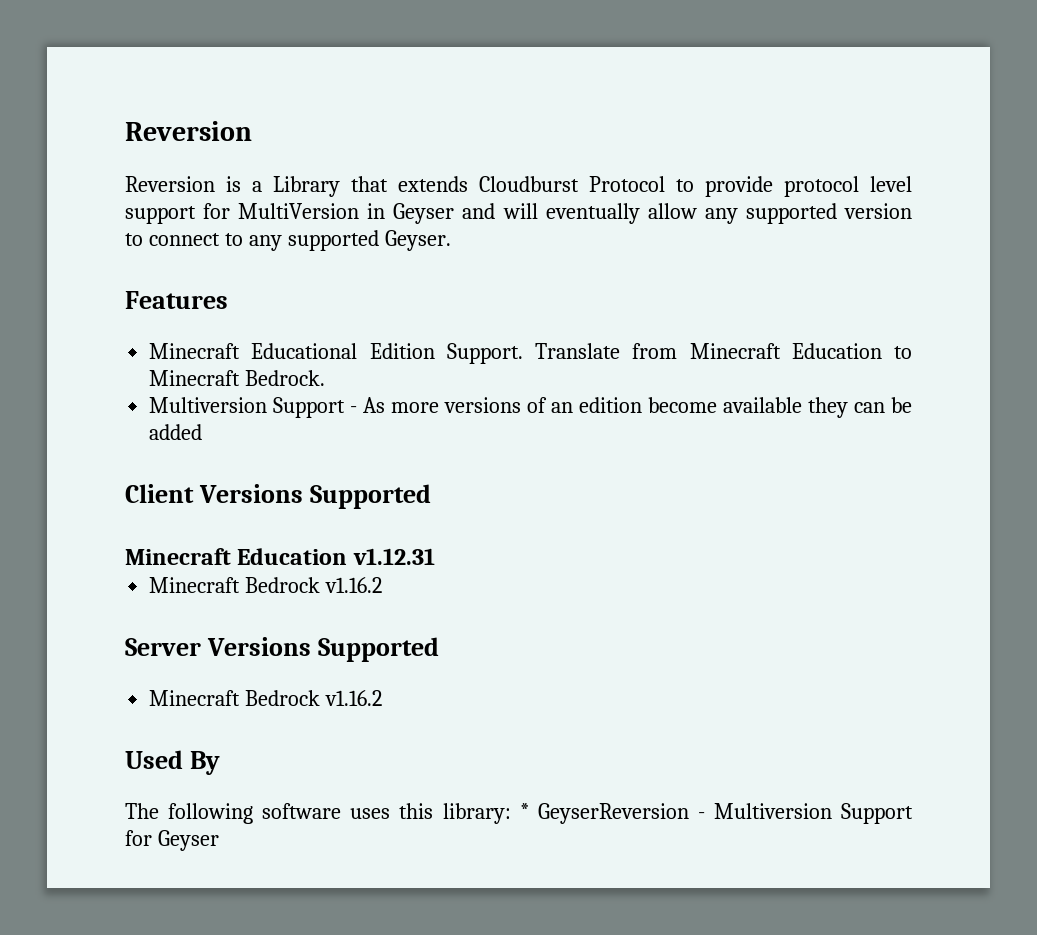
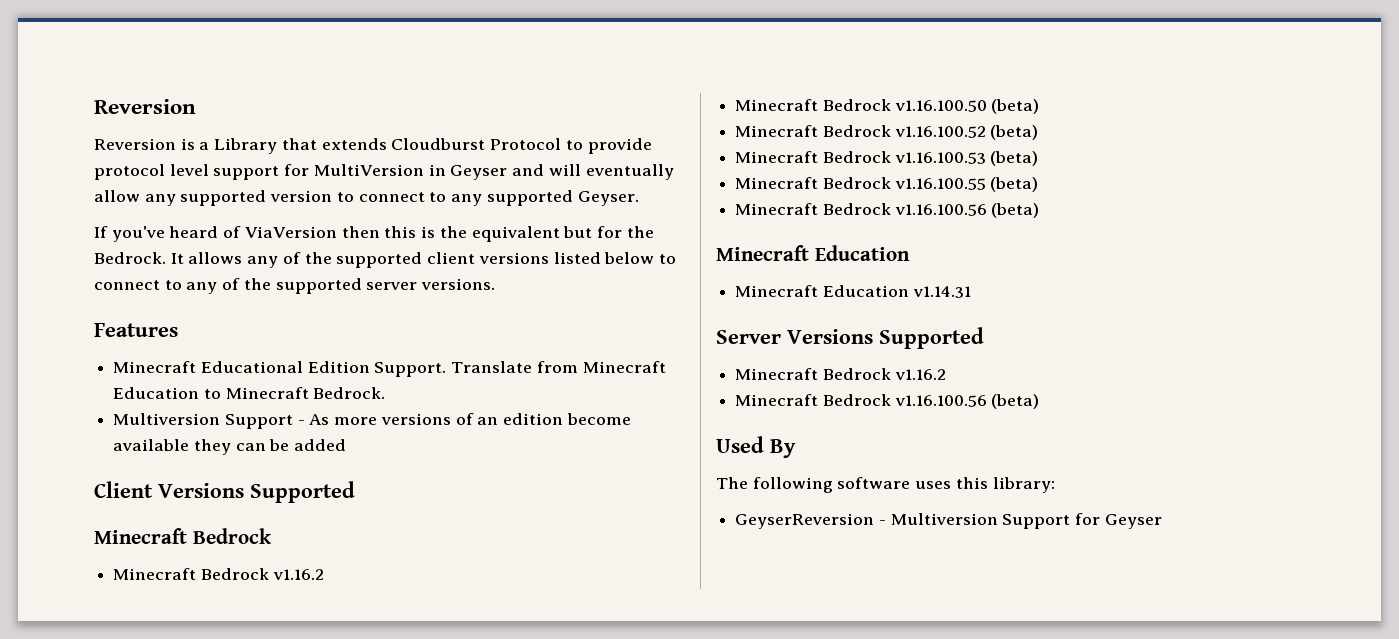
(451, 240) none -> [94,226,654,242] [94,252,676,268] [94,278,496,294] // If you've heard of ViaVersion then this is the equivalent but for the Bedrock. It allows any of the supported client versions listed below to connect to any of the supported server versions.
[237,548,435,565] [149,577,383,593] Education v1.12.31 // Minecraft Bedrock v1.16.2 -> [192,528,272,544] [113,568,324,580] [735,99,1040,114] [735,125,1039,140] [735,151,1039,166] [735,177,1039,192] [735,203,1040,218] [716,245,910,261] [735,285,971,298] Bedrock // Minecraft Bedrock v1.16.2 // Minecraft Bedrock v1.16.100.50 (beta) // Minecraft Bedrock v1.16.100.52 (beta) // Minecraft Bedrock v1.16.100.53 (beta) // Minecraft Bedrock v1.16.100.55 (beta) // Minecraft Bedrock v1.16.100.56 (beta) // Minecraft Education // Minecraft Education v1.14.31
(383, 698) none -> [735,394,1040,409] // Minecraft Bedrock v1.16.100.56 (beta)
[519,803,529,819] * -> (1055, 485) //

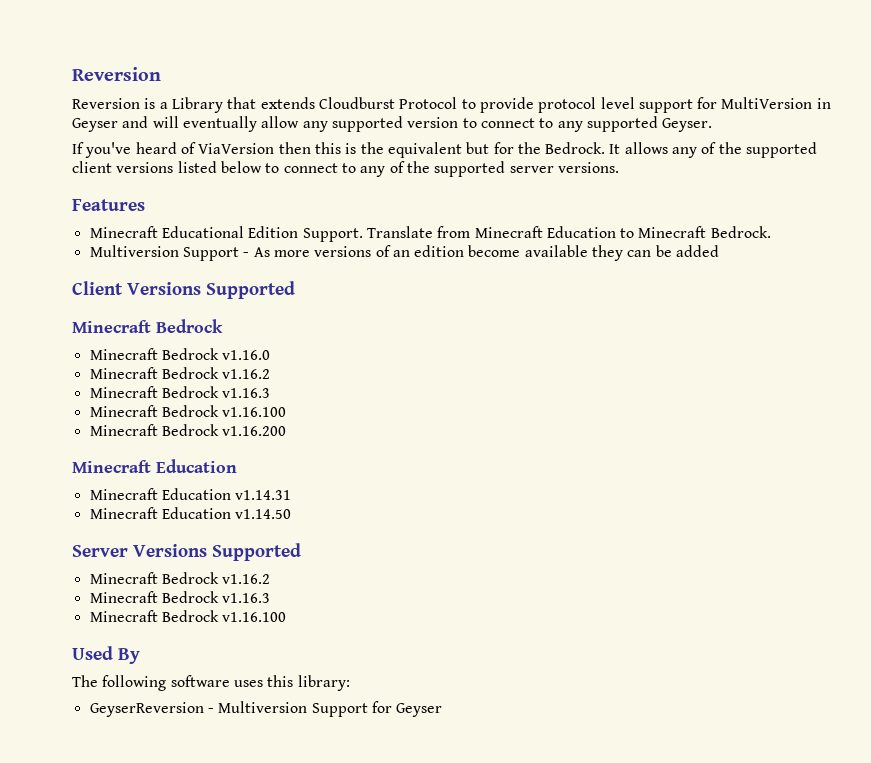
[113,568,324,580] [735,99,1040,114] [735,125,1039,140] [735,151,1039,166] [735,177,1039,192] [735,203,1040,218] // Minecraft Bedrock v1.16.2 // Minecraft Bedrock v1.16.100.50 (beta) // Minecraft Bedrock v1.16.100.52 (beta) // Minecraft Bedrock v1.16.100.53 (beta) // Minecraft Bedrock v1.16.100.55 (beta) // Minecraft Bedrock v1.16.100.56 (beta) -> [89,348,271,360] [89,367,271,379] [89,386,271,398] [89,405,287,417] [89,424,287,436] // Minecraft Bedrock v1.16.0 // Minecraft Bedrock v1.16.2 // Minecraft Bedrock v1.16.3 // Minecraft Bedrock v1.16.100 // Minecraft Bedrock v1.16.200
(971, 292) none -> [89,507,292,519] // Minecraft Education v1.14.50
[894,394,1040,409] v1.16.100.56 (beta) -> [222,593,271,603] [89,610,287,622] v1.16.3 // Minecraft Bedrock v1.16.100

